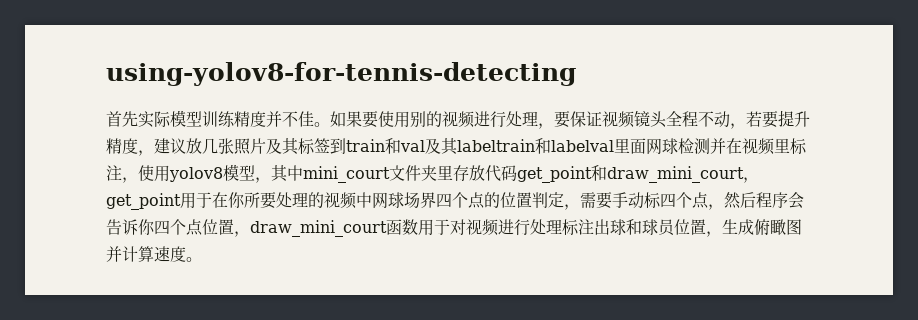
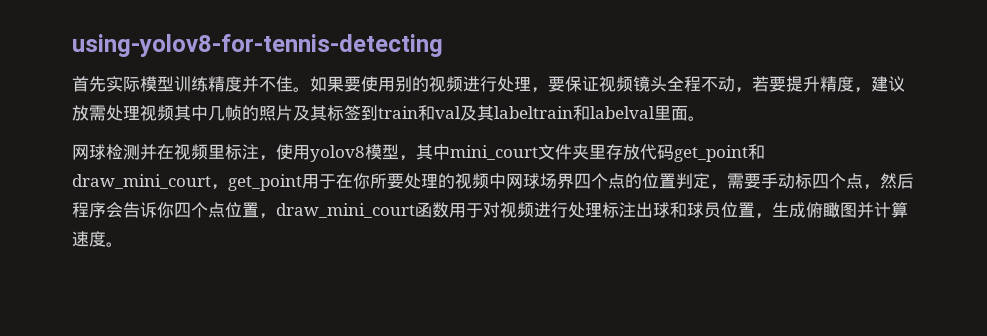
[202,138,234,154] 几张 -> [89,105,259,121] 需处理视频其中几帧的
(646, 146) none -> [688,116,705,121] 。 //

